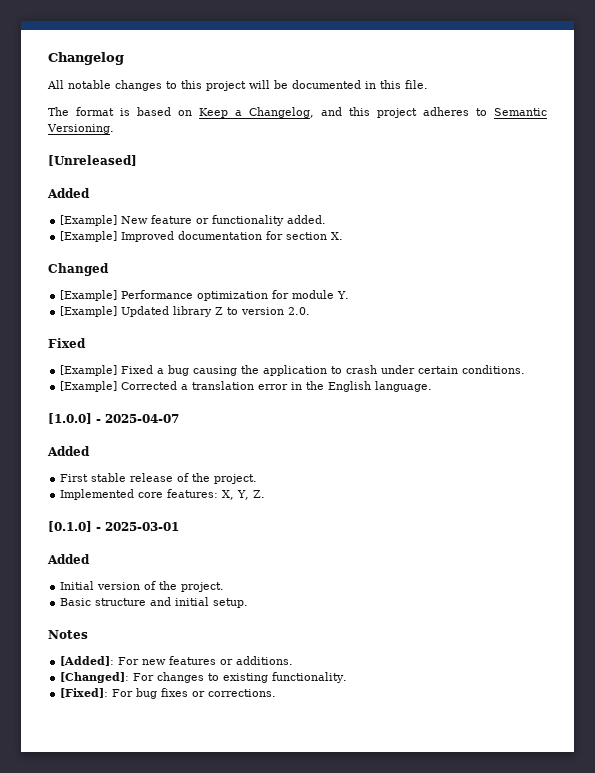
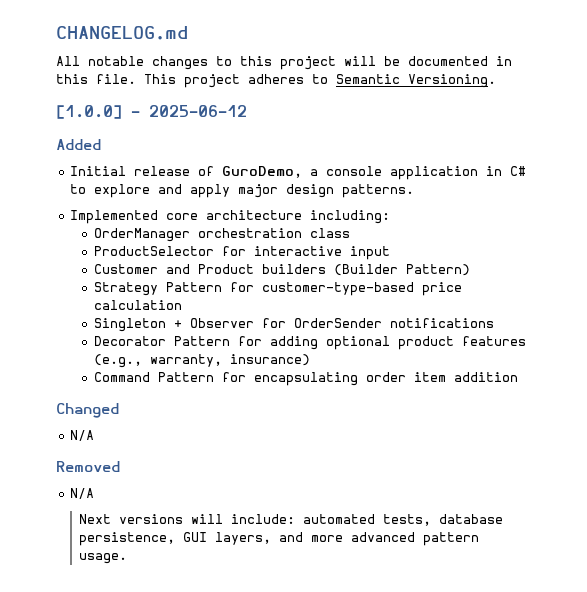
[48,52,124,65] Changelog -> [56,26,188,40] CHANGELOG.md
[48,107,370,118] // The format is based on Keep a Changelog, and this -> [144,74,176,84] This
[48,155,137,166] [47,188,90,198] [60,215,327,226] [60,231,344,242] [48,263,109,276] [60,290,350,301] [60,306,311,317] [48,338,86,348] [60,365,526,376] [60,381,433,392] [48,413,179,424] [47,446,90,456] [60,473,258,484] [60,489,266,500] [48,521,179,532] [47,554,90,564] [60,581,225,592] [60,597,249,608] [48,630,88,639] [60,656,294,666] [60,672,348,683] [60,688,277,699] [Unreleased] // Added // [Example] New feature or functionality added. // [Example] Improved documentation for section X. // Changed // [Example] Performance optimization for module Y. // [Example] Updated library Z to version 2.0. // Fixed // [Example] Fixed a bug causing the application to crash under certain conditions. // [Example] Corrected a translation error in the English language. // [1.0.0] - 2025-04-07 // Added // First stable release of the project. // Implemented core features: X, Y, Z. // [0.1.0] - 2025-03-01 // Added // Initial version of the project. // Basic structure and initial setup. // Notes // [Added]: For new features or additions. // [Changed]: For changes to existing functionality. // [Fixed]: For bug fixes or corrections. -> [56,105,247,119] [56,139,101,150] [70,166,527,180] [70,184,415,198] [70,210,391,224] [93,228,350,242] [93,246,390,260] [93,264,470,276] [93,282,462,296] [93,300,182,310] [93,318,494,332] [93,336,526,350] [93,354,310,368] [93,372,518,386] [56,403,119,418] [70,430,95,441] [56,461,120,472] [70,488,95,499] [79,514,504,526] [79,532,480,546] [79,553,128,564] [1.0.0] - 2025-06-12 // Added // Initial release of GuroDemo, a console application in C# to explore and apply major design patterns. // Implemented core architecture including: // OrderManager orchestration class // ProductSelector for interactive input // Customer and Product builders (Builder Pattern) // Strategy Pattern for customer-type-based price calculation // Singleton + Observer for OrderSender notifications // Decorator Pattern for adding optional product features (e.g., warranty, insurance) // Command Pattern for encapsulating order item addition // Changed // N/A // Removed // N/A // Next versions will include: automated tests, database persistence, GUI layers, and more advanced pattern usage.

